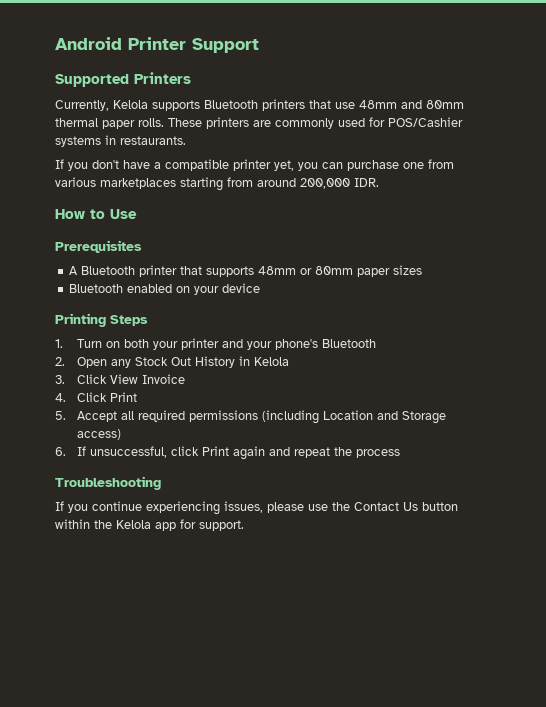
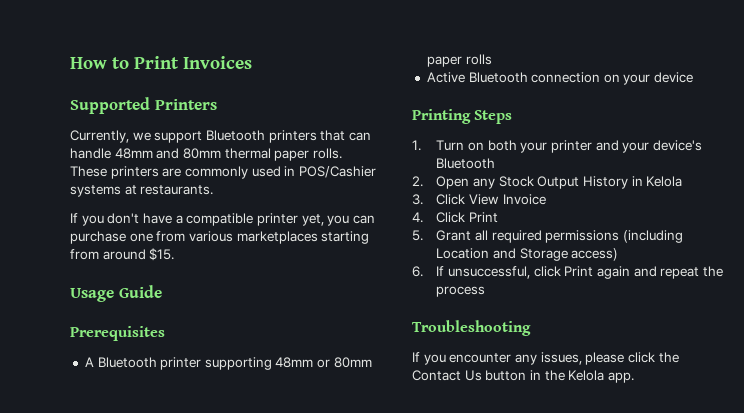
[55,37,259,53] Android Printer Support -> [70,56,253,69] How to Print Invoices
[113,100,200,111] Kelola supports -> [132,131,203,143] we support
[335,102,355,109] use -> [348,132,371,141] [70,148,111,159] can handle
[369,117,385,127] for -> [284,166,296,176] in
[105,135,116,145] in -> [124,185,137,195] at
[300,178,379,189] [55,209,137,219] 200,000 IDR. // How to Use -> [149,248,175,261] [70,285,162,302] $15. // Usage Guide
[180,266,255,277] that supports -> [204,357,272,370] supporting
[393,265,423,275] [69,284,173,293] sizes // Bluetooth enabled -> [465,54,492,65] [426,72,601,83] rolls // Active Bluetooth connection
[275,339,319,350] phone's -> [652,140,702,151] device's
[171,357,192,366] Out -> [537,176,580,189] Output
[77,411,118,422] Accept -> [436,230,472,241] Grant
[92,501,220,515] continue experiencing -> [449,353,537,365] encounter any
[308,504,328,511] use -> [627,352,655,363] click
[55,519,90,529] within -> [529,370,541,380] in
[155,519,244,531] app for support. -> [607,372,634,383] app.

